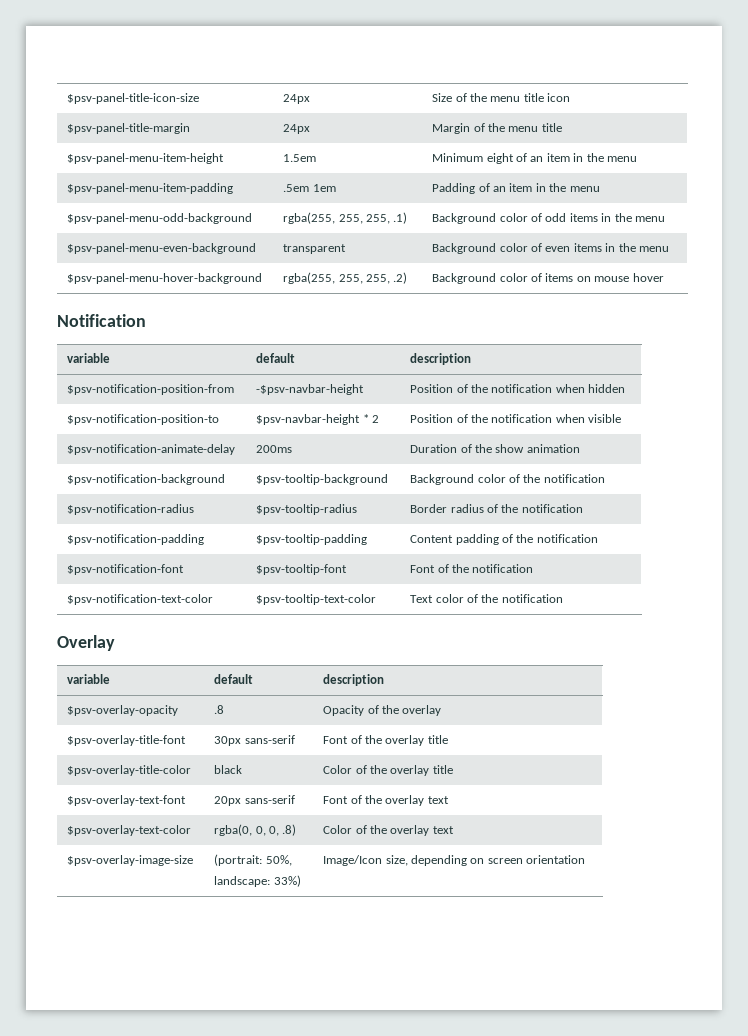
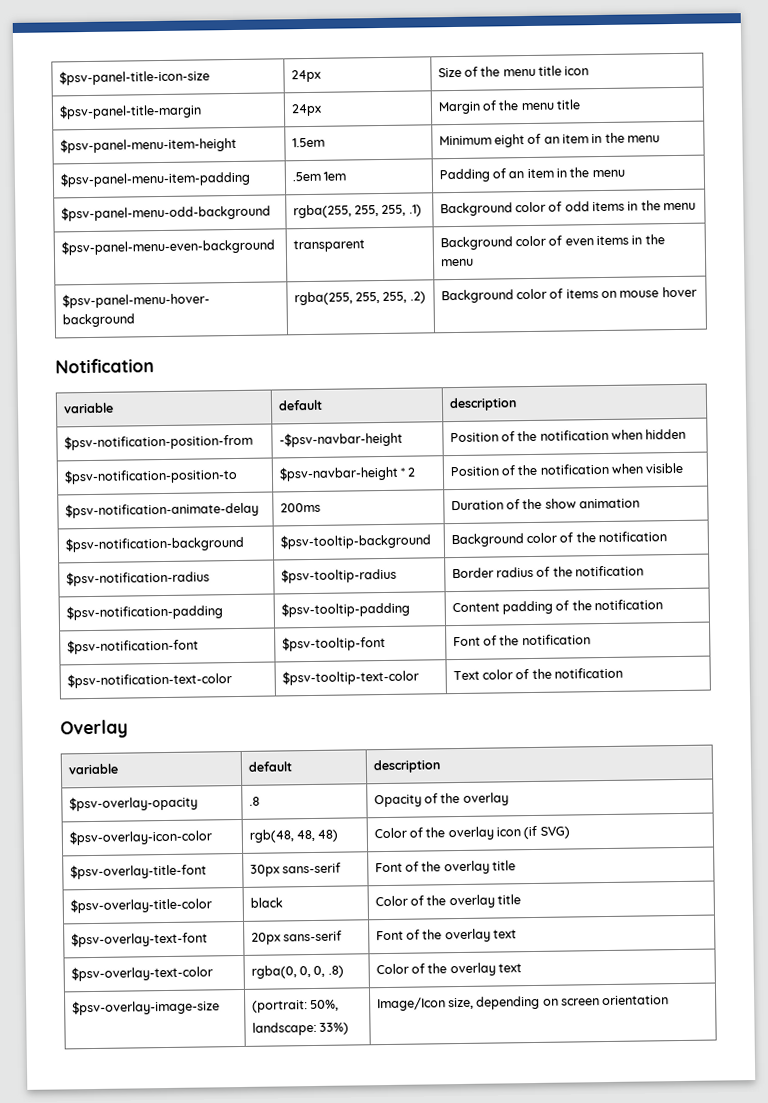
(442, 710) none -> [68,829,212,846] [248,829,339,843] [373,825,570,841] // $psv-overlay-icon-color | rgb(48, 48, 48) | Color of the overlay icon (if SVG)

